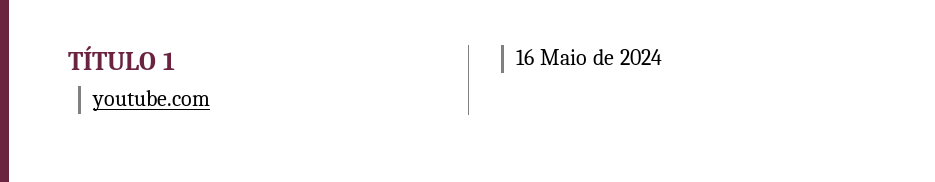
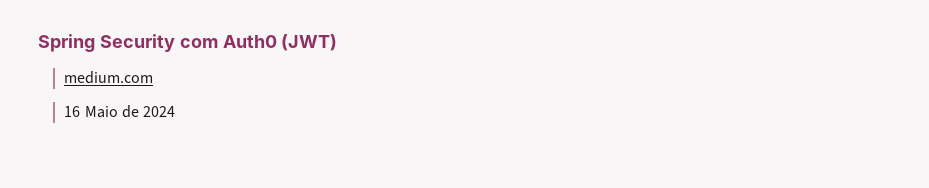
[68,46,175,70] [92,90,211,111] TÍTULO 1 // youtube.com -> [38,34,338,52] [64,71,154,84] Spring Security com Auth0 (JWT) // medium.com

